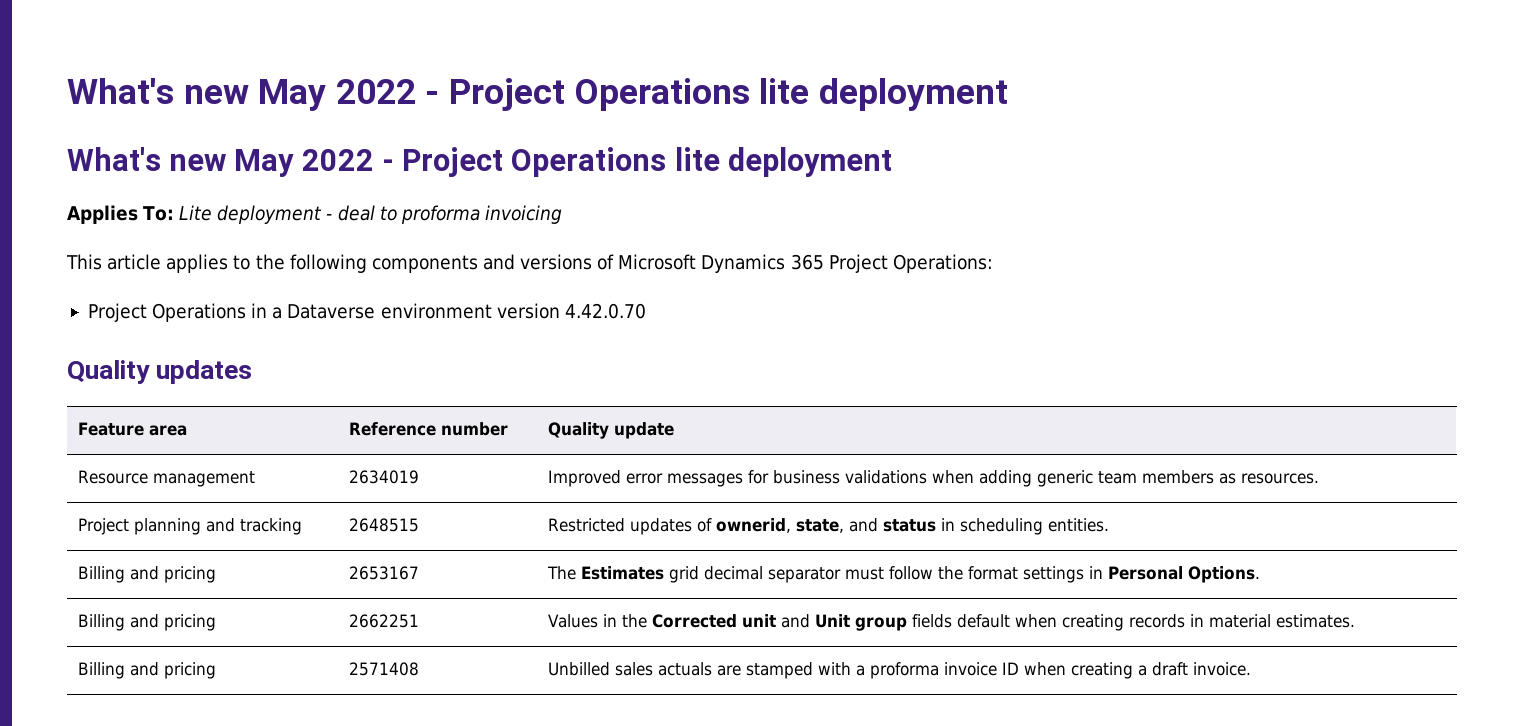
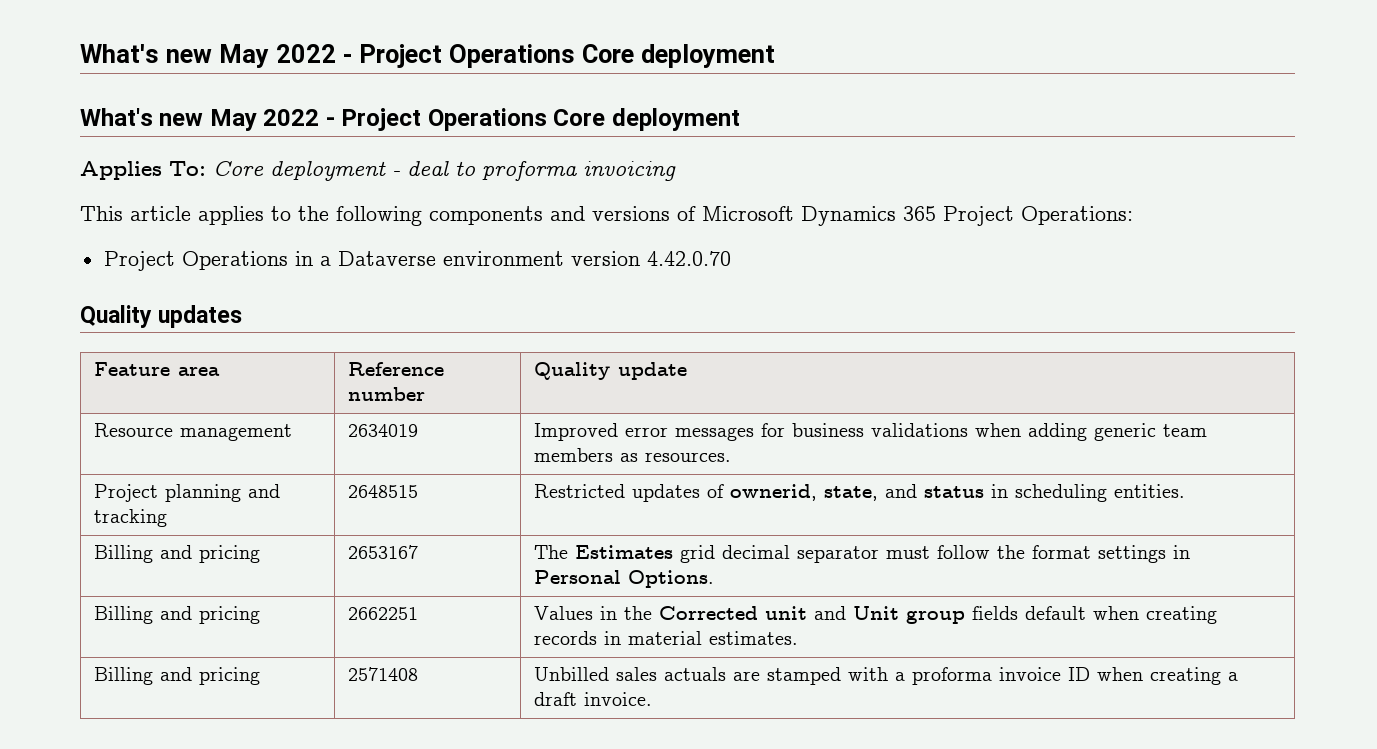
[67,78,810,111] What's new May 2022 - Project Operations lite -> [80,44,635,68] What's new May 2022 - Project Operations Core
[674,147,720,171] lite -> [553,109,606,126] Core
[179,205,213,221] Lite -> [213,161,264,176] Core

